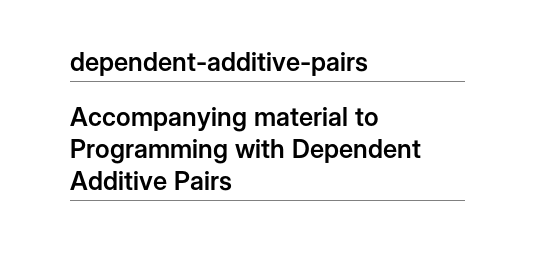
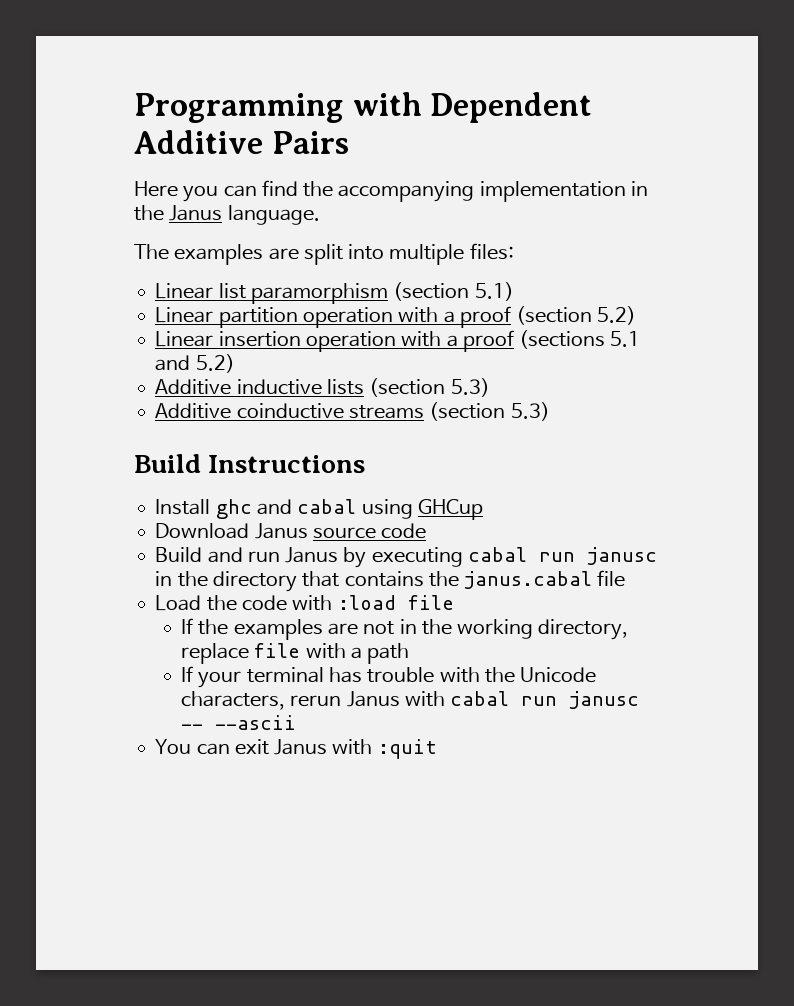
[70,52,368,76] [70,107,379,132] dependent-additive-pairs // Accompanying material to -> (134, 108) none
(232, 181) none -> [134,180,648,202] [134,205,320,225] [134,243,514,265] [155,282,514,304] [155,306,637,328] [155,330,641,352] [155,354,235,373] [155,378,490,397] [155,402,550,421] [134,454,366,473] [155,499,483,520] [155,523,427,539] [155,547,658,568] [155,570,626,592] [155,595,454,611] [181,618,629,640] [181,643,410,664] [181,666,597,688] [181,691,640,710] [181,715,297,730] [155,739,437,759] // Here you can find the accompanying implementation in the Janus language. // The examples are split into multiple files: // Linear list paramorphism (section 5.1) // Linear partition operation with a proof (section 5.2) // Linear insertion operation with a proof (sections 5.1 and 5.2) // Additive inductive lists (section 5.3) // Additive coinductive streams (section 5.3) // Build Instructions // Install ghc and cabal using GHCup // Download Janus source code // Build and run Janus by executing cabal run janusc in the directory that contains the janus.cabal file // Load the code with :load file // If the examples are not in the working directory, replace file with a path // If your terminal has trouble with the Unicode characters, rerun Janus with cabal run janusc -- --ascii // You can exit Janus with :quit

